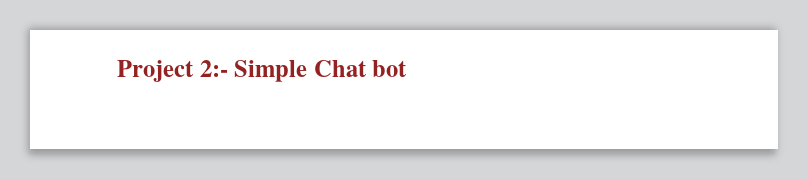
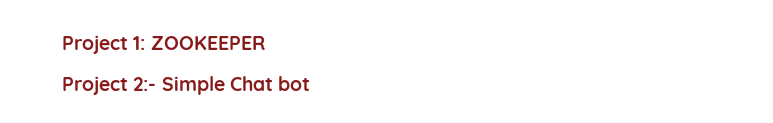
[117,60,194,82] Project -> [62,35,265,54] [62,76,128,95] Project 1: ZOOKEEPER // Project

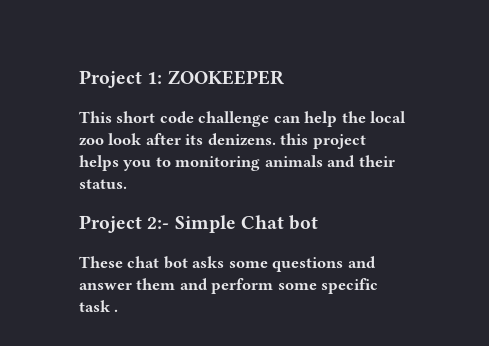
(265, 43) none -> [79,111,407,127] [79,133,366,149] [79,155,395,171] [79,179,127,189] // This short code challenge can help the local zoo look after its denizens. this project helps you to monitoring animals and their status.
(311, 83) none -> [79,256,376,272] [79,278,379,294] [79,300,119,312] // These chat bot asks some questions and answer them and perform some specific task .

